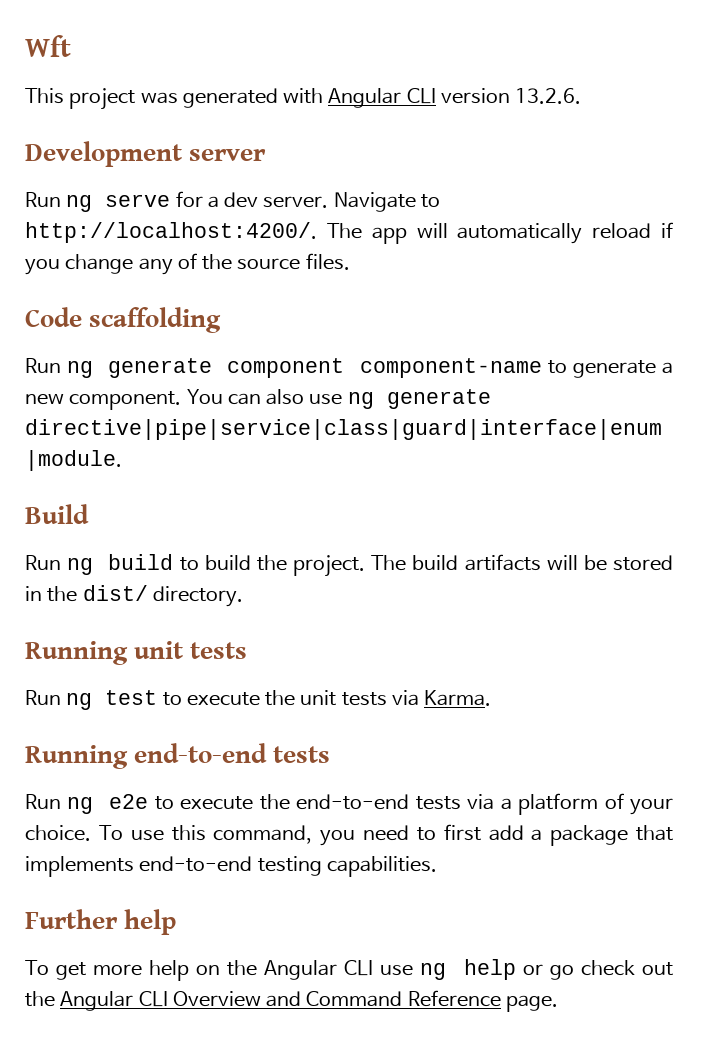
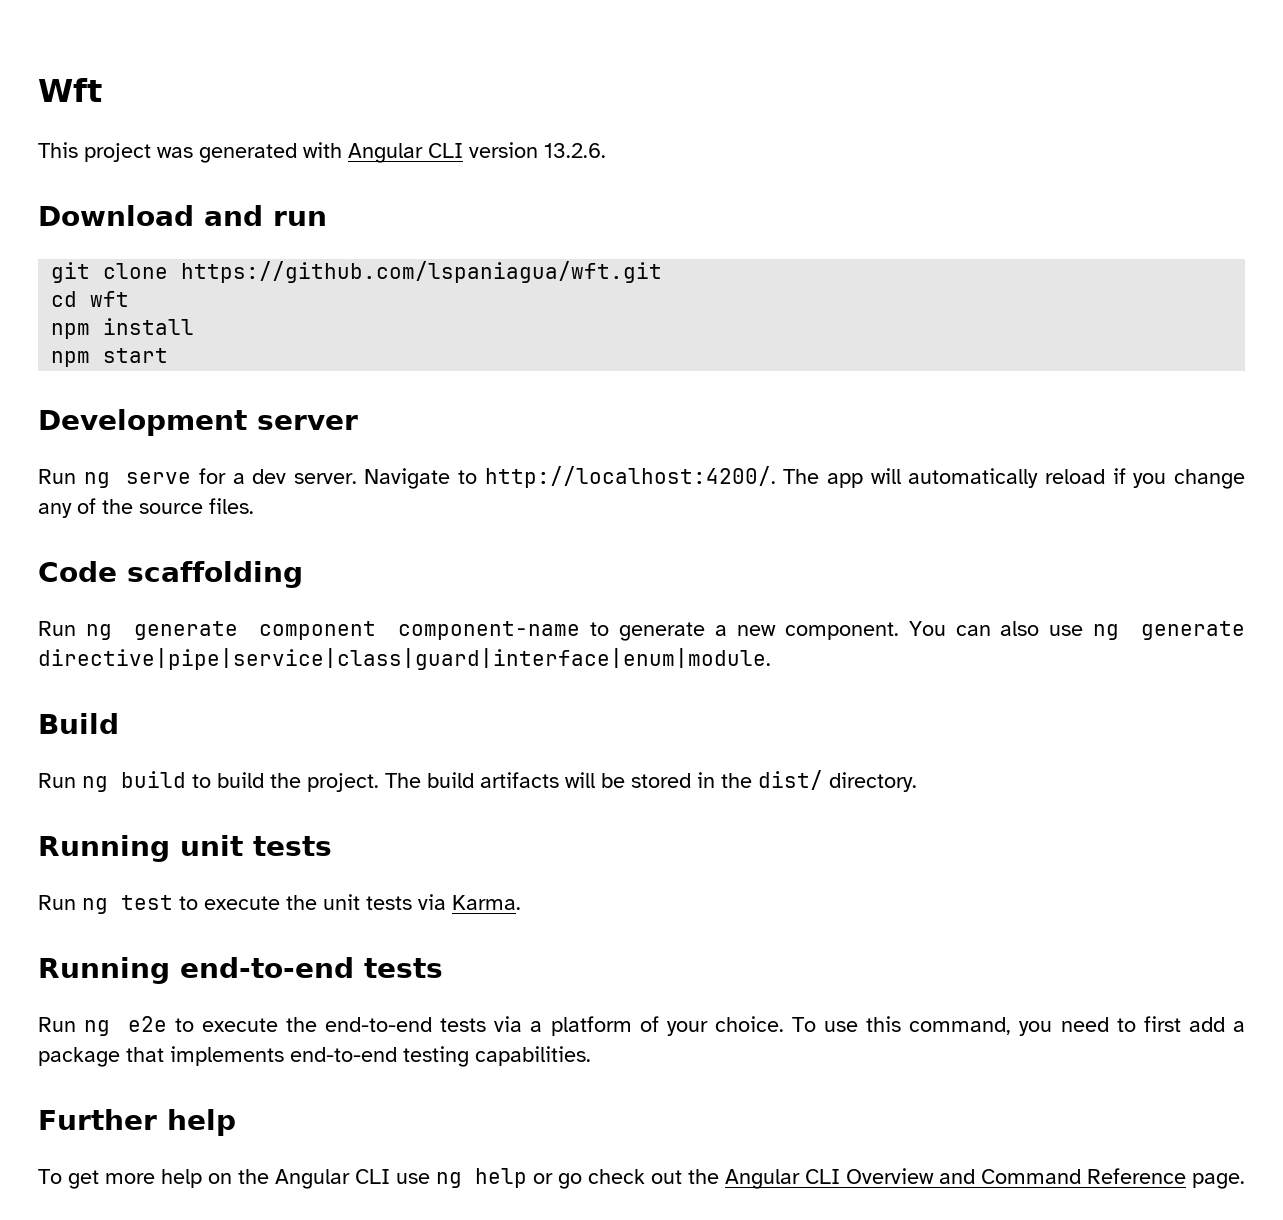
(582, 96) none -> [38,205,327,226] [51,261,663,283] [51,291,130,307] [51,318,195,339] [51,348,169,367] // Download and run // git clone https://github.com/lspaniagua/wft.git // cd wft // npm install // npm start

